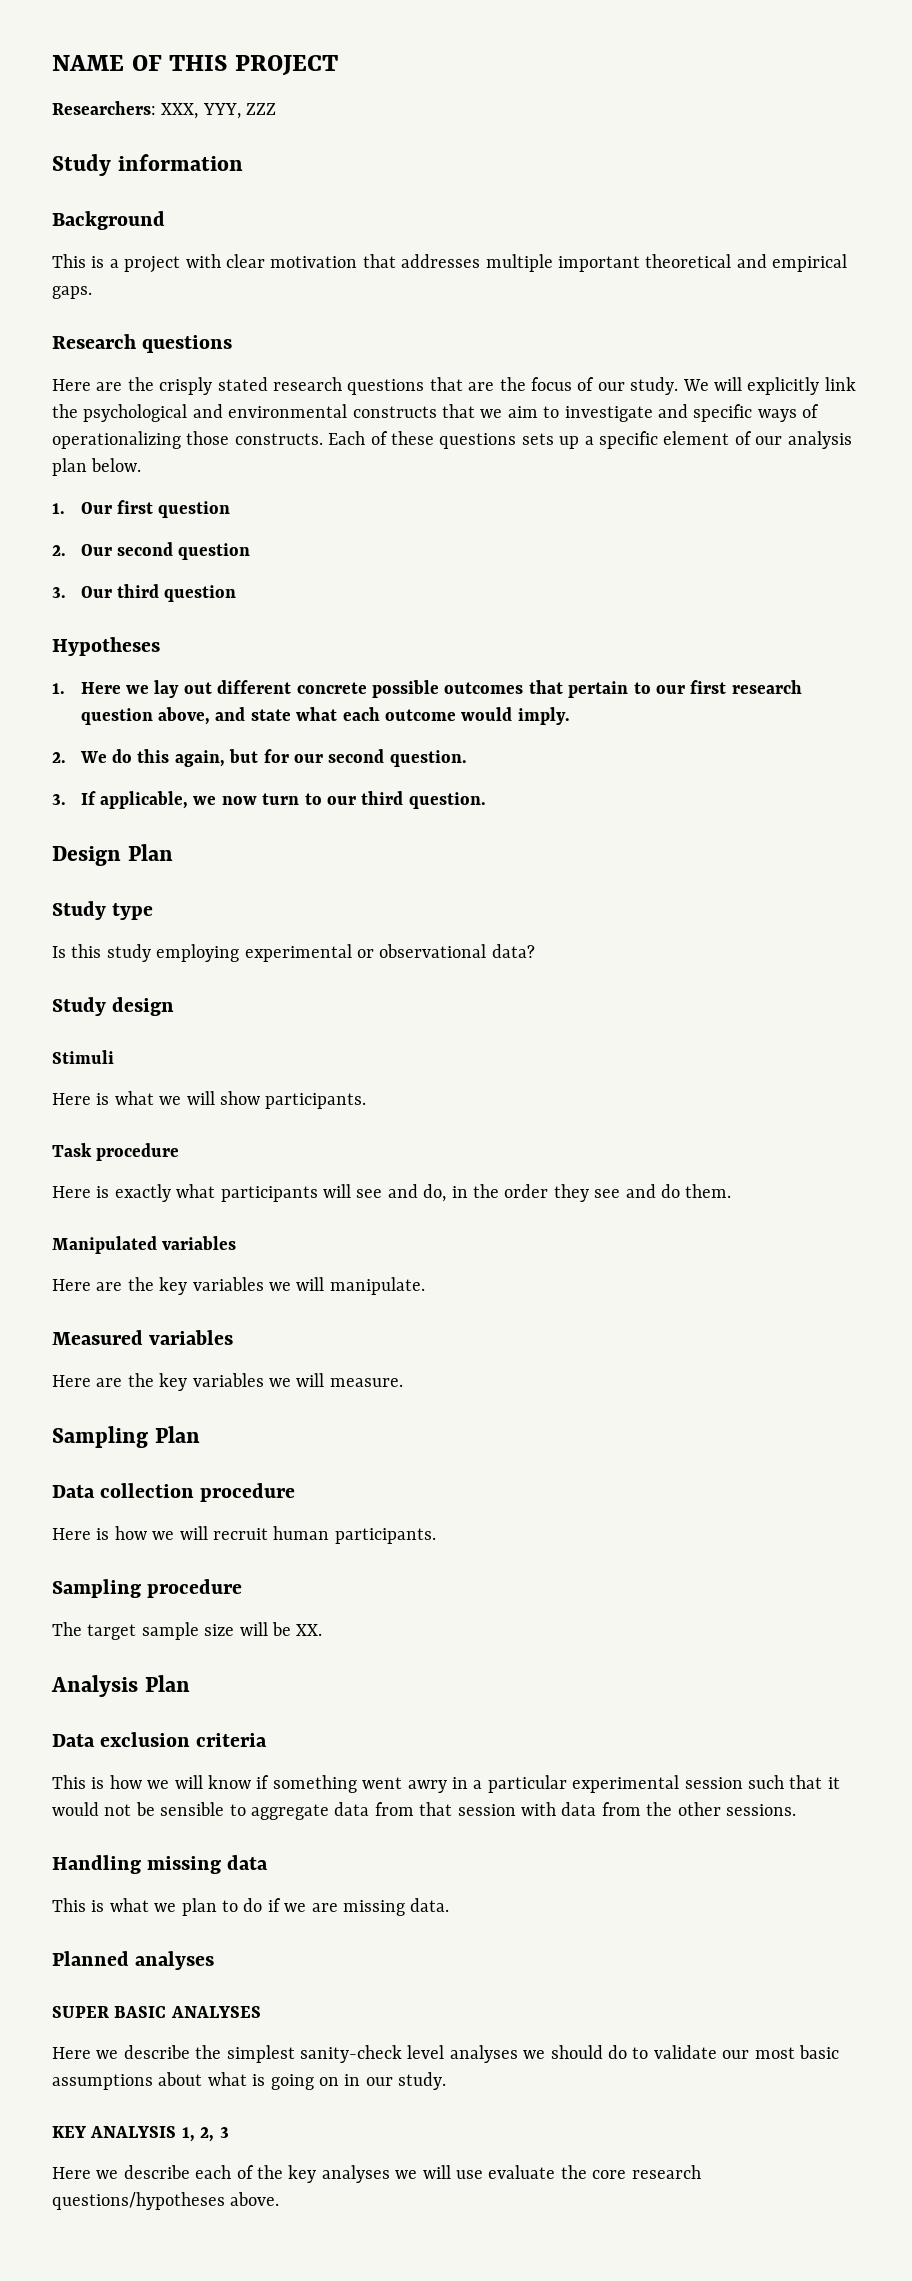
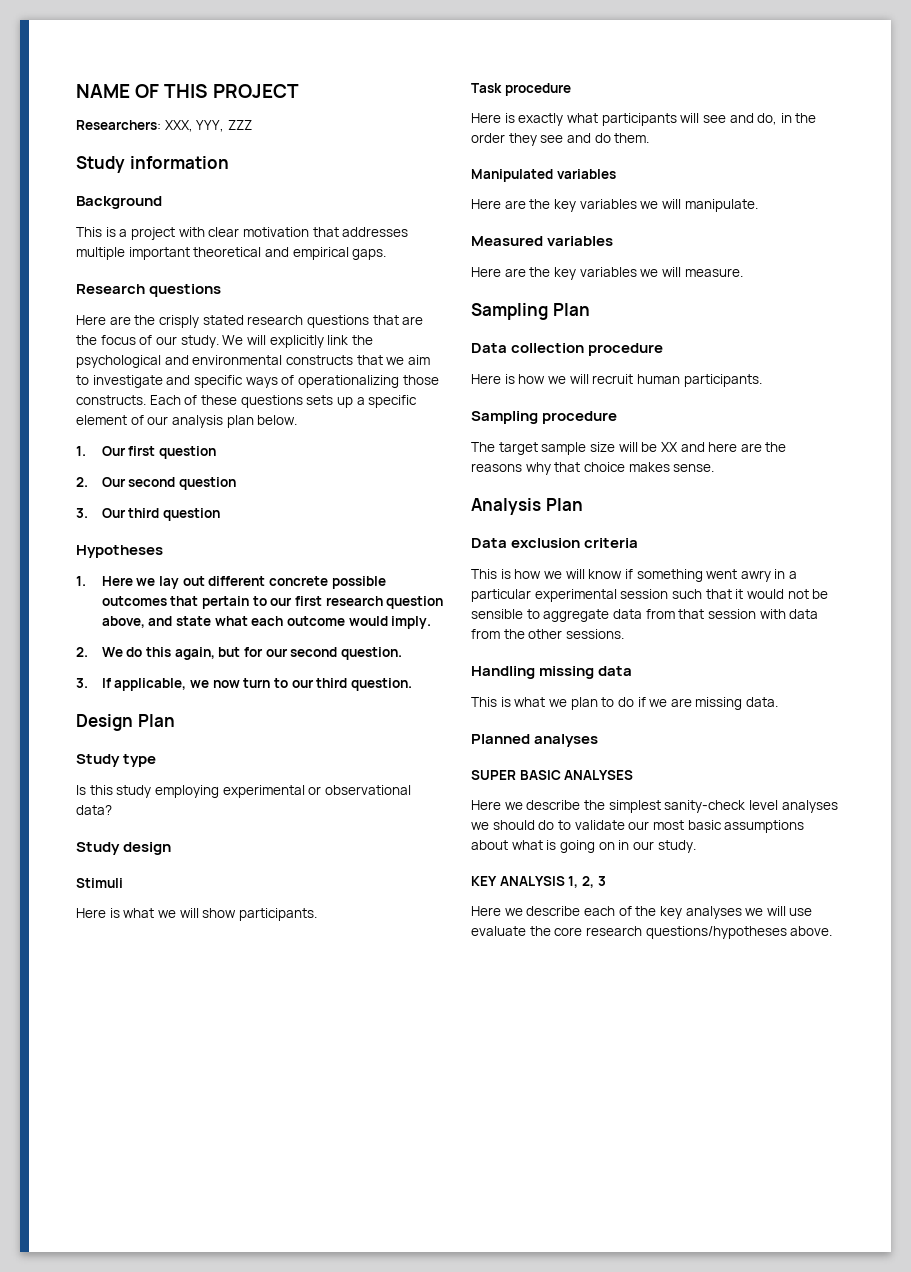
[296,1624,323,1636] XX. -> [660,442,787,452] [471,462,715,475] XX and here are the reasons why that choice makes sense.

